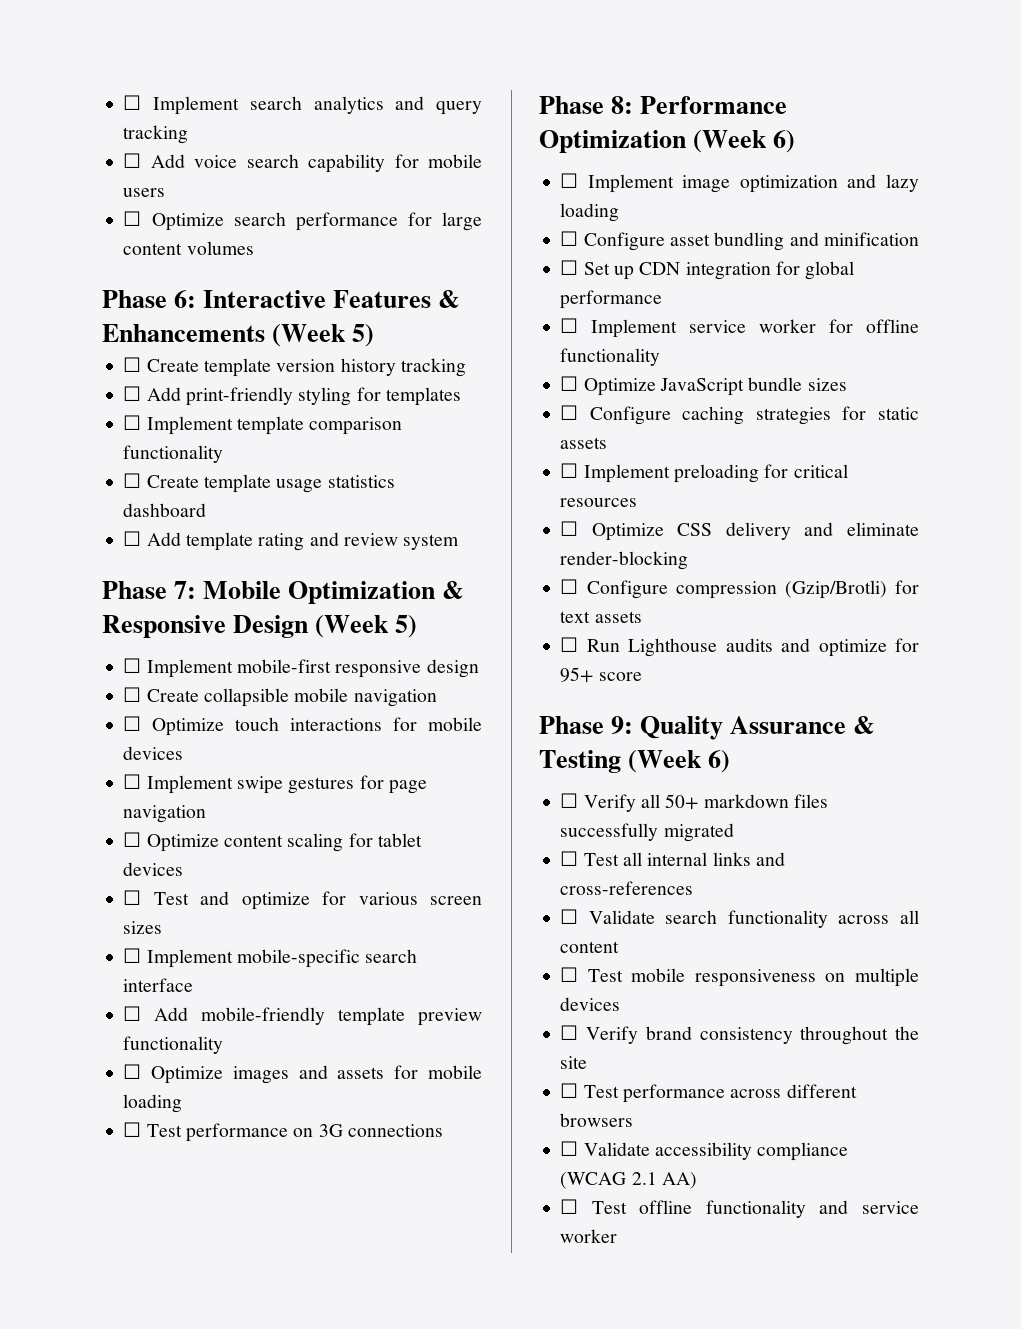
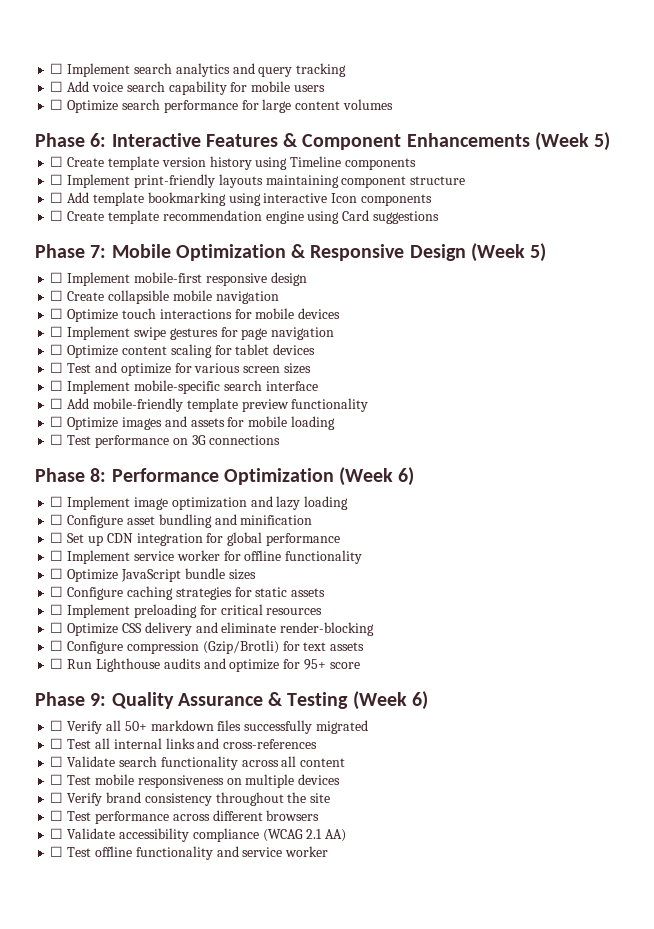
(461, 299) none -> [302,134,402,150] Component
[400,358,466,377] [123,386,461,406] [123,415,403,435] [123,445,224,463] [123,473,395,493] [123,503,207,517] [123,531,460,551] tracking // ☐ Add print-friendly styling for templates // ☐ Implement template comparison functionality // ☐ Create template usage statistics dashboard // ☐ Add template rating and review system -> [255,156,416,170] [50,174,466,188] [50,192,432,206] [50,210,439,224] using Timeline components // ☐ Implement print-friendly layouts maintaining component structure // ☐ Add template bookmarking using interactive Icon components // ☐ Create template recommendation engine using Card suggestions

